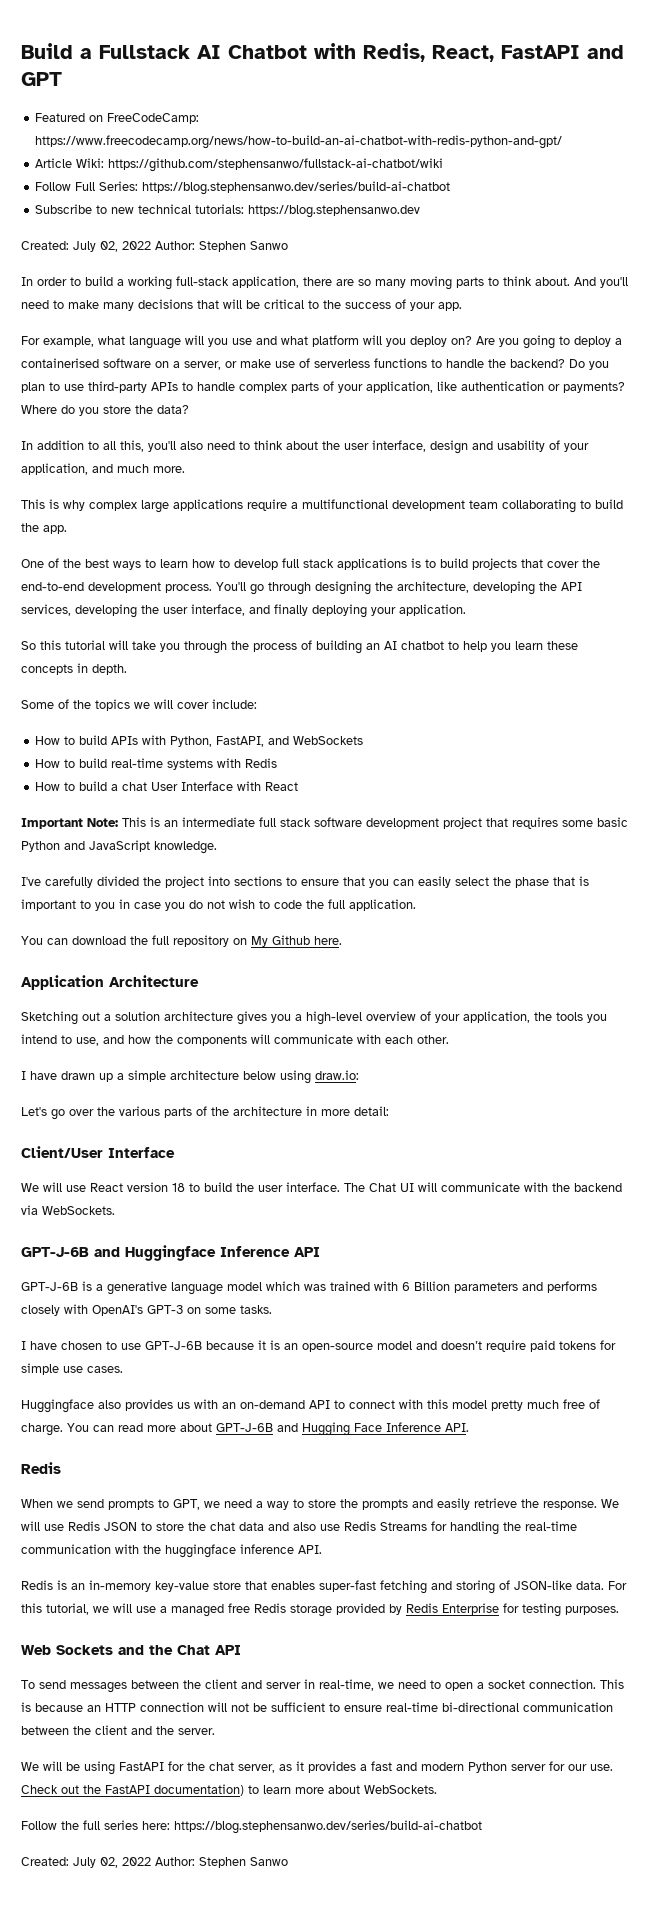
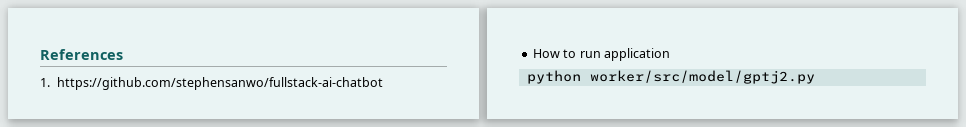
[21,43,624,62] [21,72,62,86] [35,113,200,124] [35,135,563,149] [35,158,444,172] [35,181,451,195] [35,204,421,218] [21,241,288,252] [21,276,628,290] [21,299,462,311] [21,335,622,349] [21,358,609,370] [21,381,625,393] [21,405,189,416] [21,440,589,454] [21,463,185,475] [21,499,623,513] [21,523,67,534] [21,558,600,570] [21,581,582,595] [21,604,466,618] [21,640,578,654] [21,663,127,675] [21,699,257,711] [35,735,364,747] [35,758,278,770] [35,781,299,791] [21,817,628,829] [21,840,217,854] [21,876,589,888] [21,899,416,911] [21,935,342,947] [21,975,199,990] [21,1011,607,1025] [21,1034,449,1046] [21,1070,359,1084] [21,1106,389,1120] [21,1146,175,1158] [21,1182,622,1192] [21,1205,115,1215] [21,1245,320,1261] [21,1281,597,1295] [21,1304,272,1316] [21,1340,616,1352] [21,1363,123,1375] [21,1399,600,1413] [21,1422,469,1436] [21,1462,61,1474] [21,1498,619,1510] [21,1521,577,1535] [21,1544,322,1558] [21,1580,627,1594] [21,1603,619,1617] [21,1645,241,1655] [21,1679,624,1693] [21,1702,613,1712] [21,1725,215,1735] [21,1761,613,1775] [21,1784,437,1796] [21,1820,482,1834] [21,1857,288,1868] Build a Fullstack AI Chatbot with Redis, React, FastAPI and GPT // Featured on FreeCodeCamp: https://www.freecodecamp.org/news/how-to-build-an-ai-chatbot-with-redis-python-and-gpt/ // Article Wiki: https://github.com/stephensanwo/fullstack-ai-chatbot/wiki // Follow Full Series: https://blog.stephensanwo.dev/series/build-ai-chatbot // Subscribe to new technical tutorials: https://blog.stephensanwo.dev // Created: July 02, 2022 Author: Stephen Sanwo // In order to build a working full-stack application, there are so many moving parts to think about. And you'll need to make many decisions that will be critical to the success of your app. // For example, what language will you use and what platform will you deploy on? Are you going to deploy a containerised software on a server, or make use of serverless functions to handle the backend? Do you plan to use third-party APIs to handle complex parts of your application, like authentication or payments? Where do you store the data? // In addition to all this, you'll also need to think about the user interface, design and usability of your application, and much more. // This is why complex large applications require a multifunctional development team collaborating to build the app. // One of the best ways to learn how to develop full stack applications is to build projects that cover the end-to-end development process. You'll go through designing the architecture, developing the API services, developing the user interface, and finally deploying your application. // So this tutorial will take you through the process of building an AI chatbot to help you learn these concepts in depth. // Some of the topics we will cover include: // How to build APIs with Python, FastAPI, and WebSockets // How to build real-time systems with Redis // How to build a chat User Interface with React // Important Note: This is an intermediate full stack software development project that requires some basic Python and JavaScript knowledge. // I've carefully divided the project into sections to ensure that you can easily select the phase that is important to you in case you do not wish to code the full application. // You can download the full repository on My Github here. // Application Architecture // Sketching out a solution architecture gives you a high-level overview of your application, the tools you intend to use, and how the components will communicate with each other. // I have drawn up a simple architecture below using draw.io: // Let's go over the various parts of the architecture in more detail: // Client/User Interface // We will use React version 18 to build the user interface. The Chat UI will communicate with the backend via WebSockets. // GPT-J-6B and Huggingface Inference API // GPT-J-6B is a generative language model which was trained with 6 Billion parameters and performs closely with OpenAI's GPT-3 on some tasks. // I have chosen to use GPT-J-6B because it is an open-source model and doesn’t require paid tokens for simple use cases. // Huggingface also provides us with an on-demand API to connect with this model pretty much free of charge. You can read more about GPT-J-6B and Hugging Face Inference API. // Redis // When we send prompts to GPT, we need a way to store the prompts and easily retrieve the response. We will use Redis JSON to store the chat data and also use Redis Streams for handling the real-time communication with the huggingface inference API. // Redis is an in-memory key-value store that enables super-fast fetching and storing of JSON-like data. For this tutorial, we will use a managed free Redis storage provided by Redis Enterprise for testing purposes. // Web Sockets and the Chat API // To send messages between the client and server in real-time, we need to open a socket connection. This is because an HTTP connection will not be sufficient to ensure real-time bi-directional communication between the client and the server. // We will be using FastAPI for the chat server, as it provides a fast and modern Python server for our use. Check out the FastAPI documentation) to learn more about WebSockets. // Follow the full series here: https://blog.stephensanwo.dev/series/build-ai-chatbot // Created: July 02, 2022 Author: Stephen Sanwo -> [40,49,123,60] [40,77,384,90] [532,48,670,61] [526,70,815,84] References // 1. https://github.com/stephensanwo/fullstack-ai-chatbot // How to run application // python worker/src/model/gptj2.py

